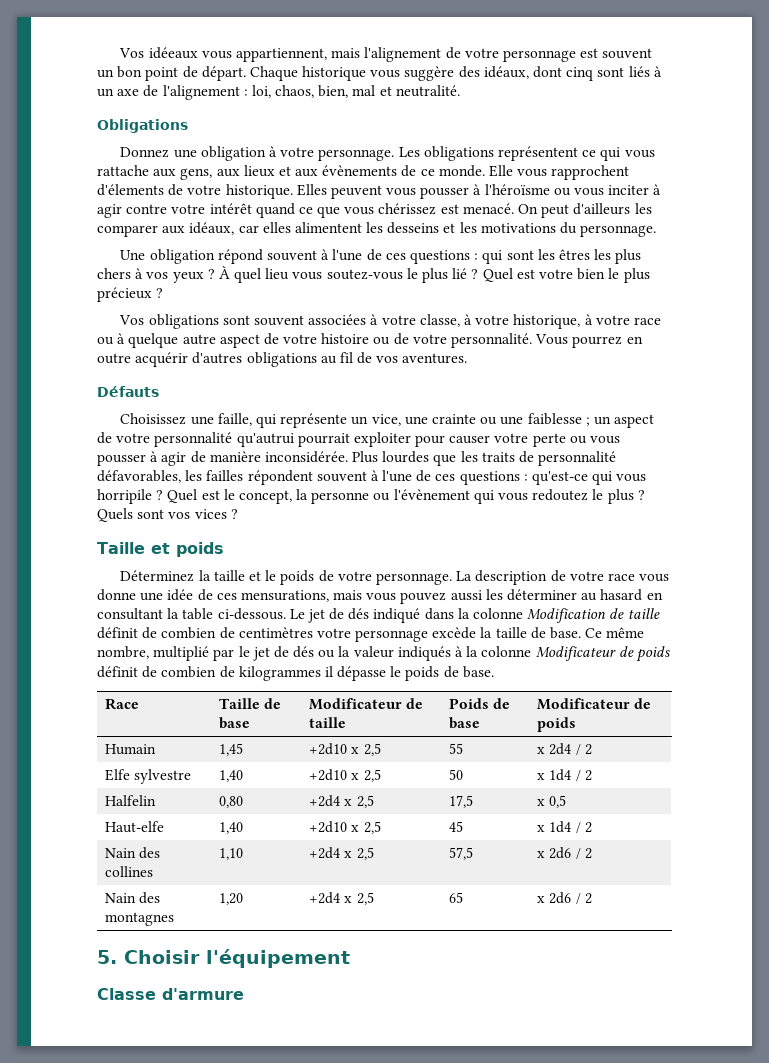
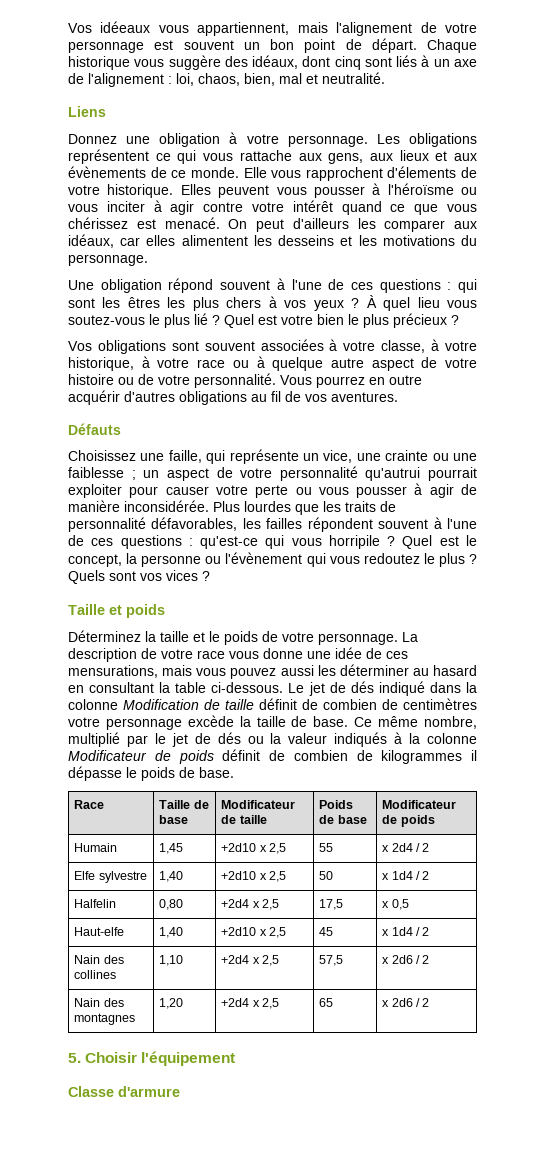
[97,119,188,133] Obligations -> [68,106,106,117] Liens

